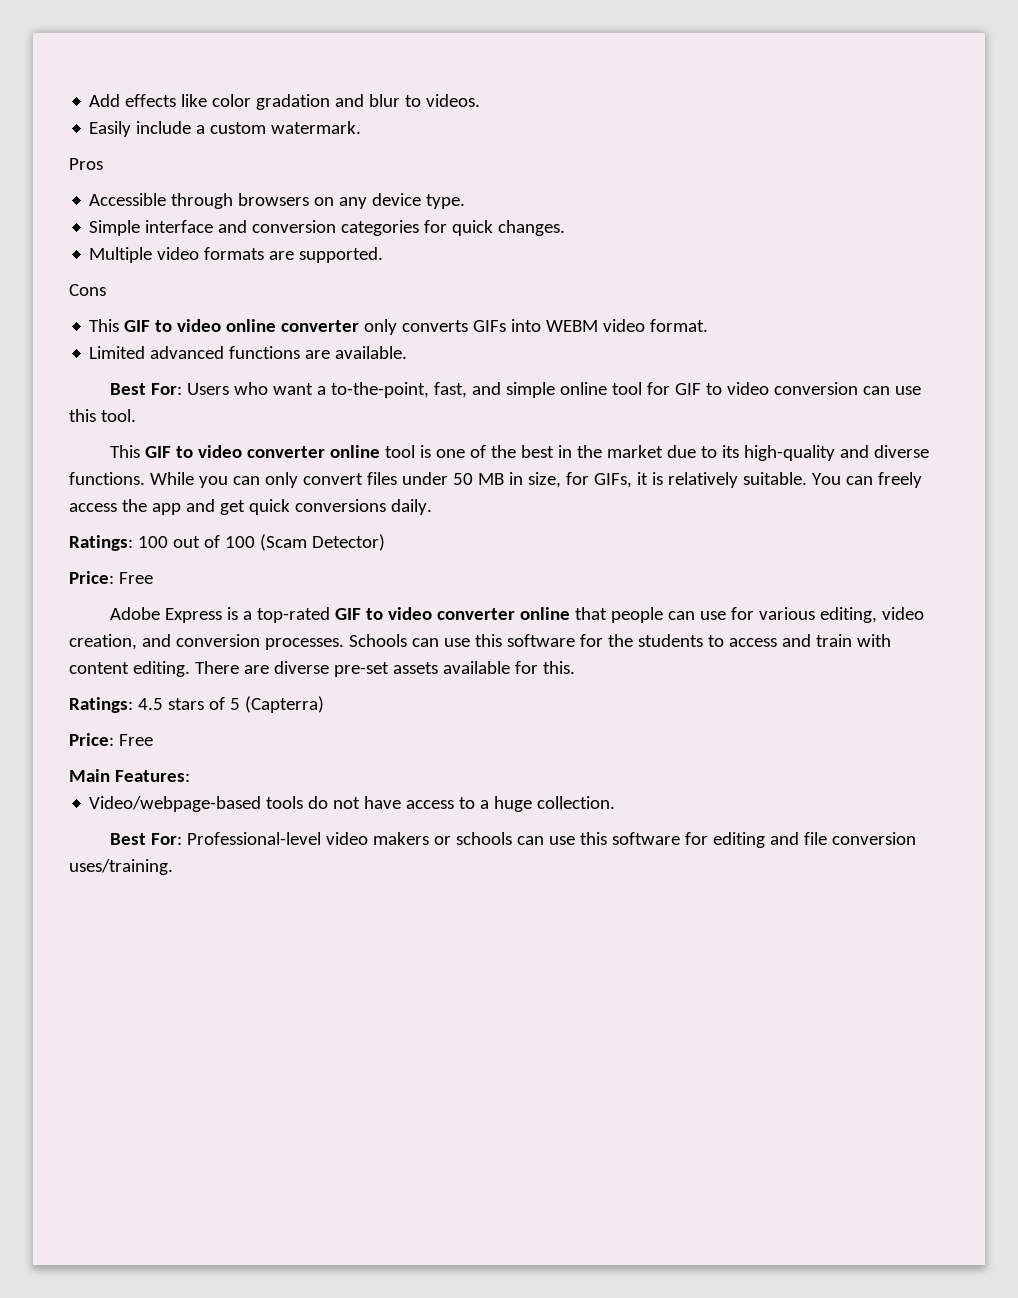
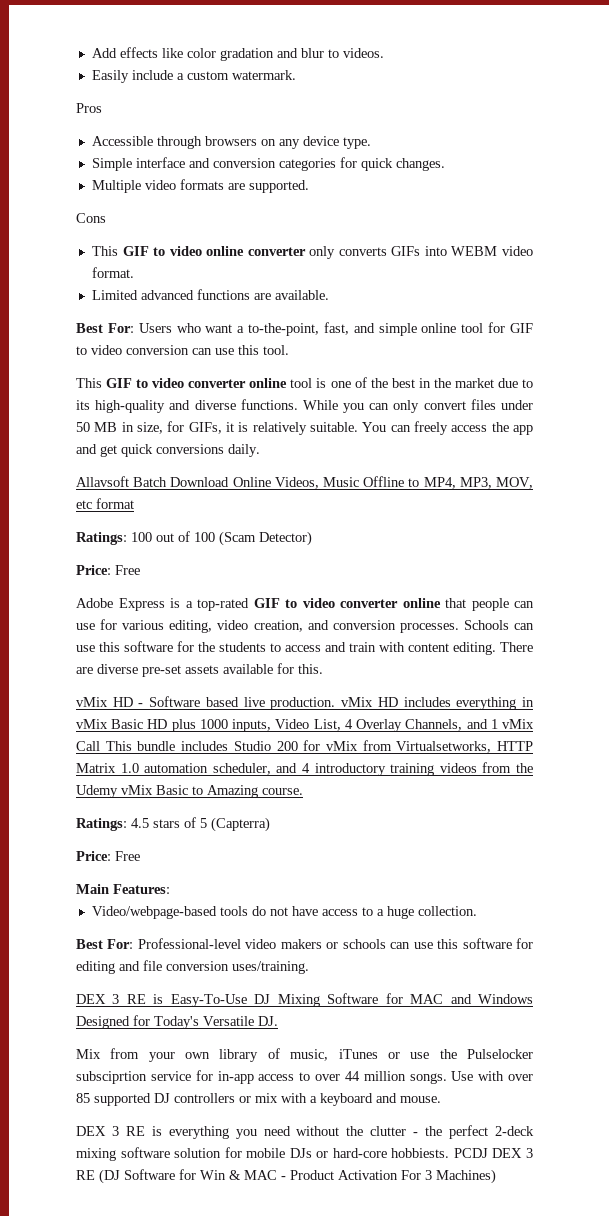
(432, 507) none -> [76,476,533,489] [76,498,134,509] // Allavsoft Batch Download Online Videos, Music Offline to MP4, MP3, MOV, etc format
(575, 667) none -> [76,696,535,710] [76,719,534,732] [76,740,533,753] [76,762,533,776] [76,785,303,798] // vMix HD - Software based live production. vMix HD includes everything in vMix Basic HD plus 1000 inputs, Video List, 4 Overlay Channels, and 1 vMix Call This bundle includes Studio 200 for vMix from Virtualsetworks, HTTP Matrix 1.0 automation scheduler, and 4 introductory training videos from the Udemy vMix Basic to Amazing course.
(173, 867) none -> [76,993,533,1007] [76,1015,278,1029] [76,1048,533,1062] [76,1070,533,1084] [76,1093,441,1106] [76,1125,534,1139] [76,1147,533,1161] [76,1169,496,1184] // DEX 3 RE is Easy-To-Use DJ Mixing Software for MAC and Windows Designed for Today's Versatile DJ. // Mix from your own library of music, iTunes or use the Pulselocker subsciprtion service for in-app access to over 44 million songs. Use with over 85 supported DJ controllers or mix with a keyboard and mouse. // DEX 3 RE is everything you need without the clutter - the perfect 2-deck mixing software solution for mobile DJs or hard-core hobbiests. PCDJ DEX 3 RE (DJ Software for Win & MAC - Product Activation For 3 Machines)

